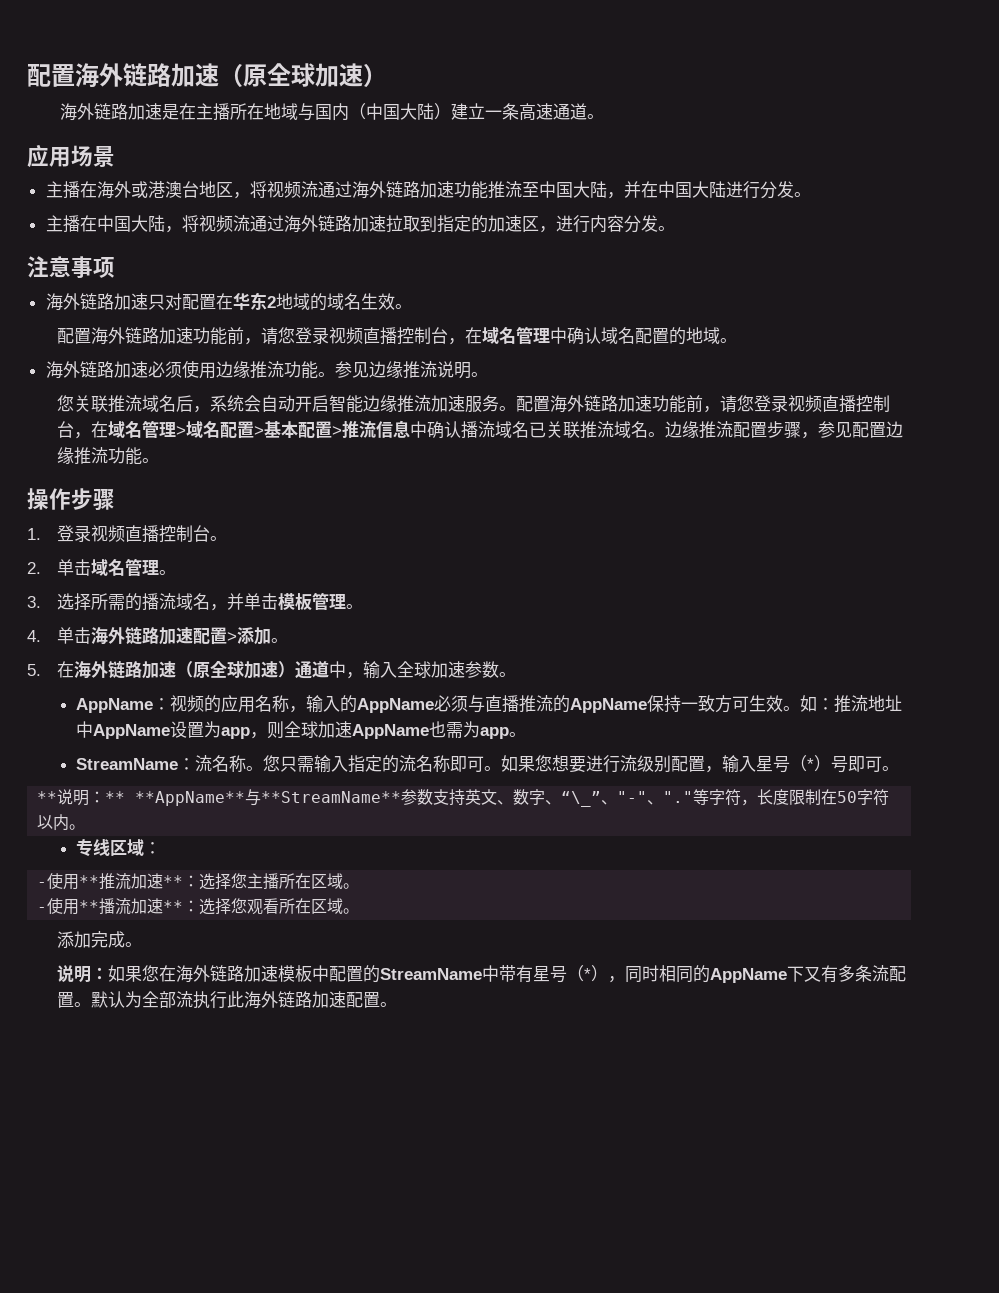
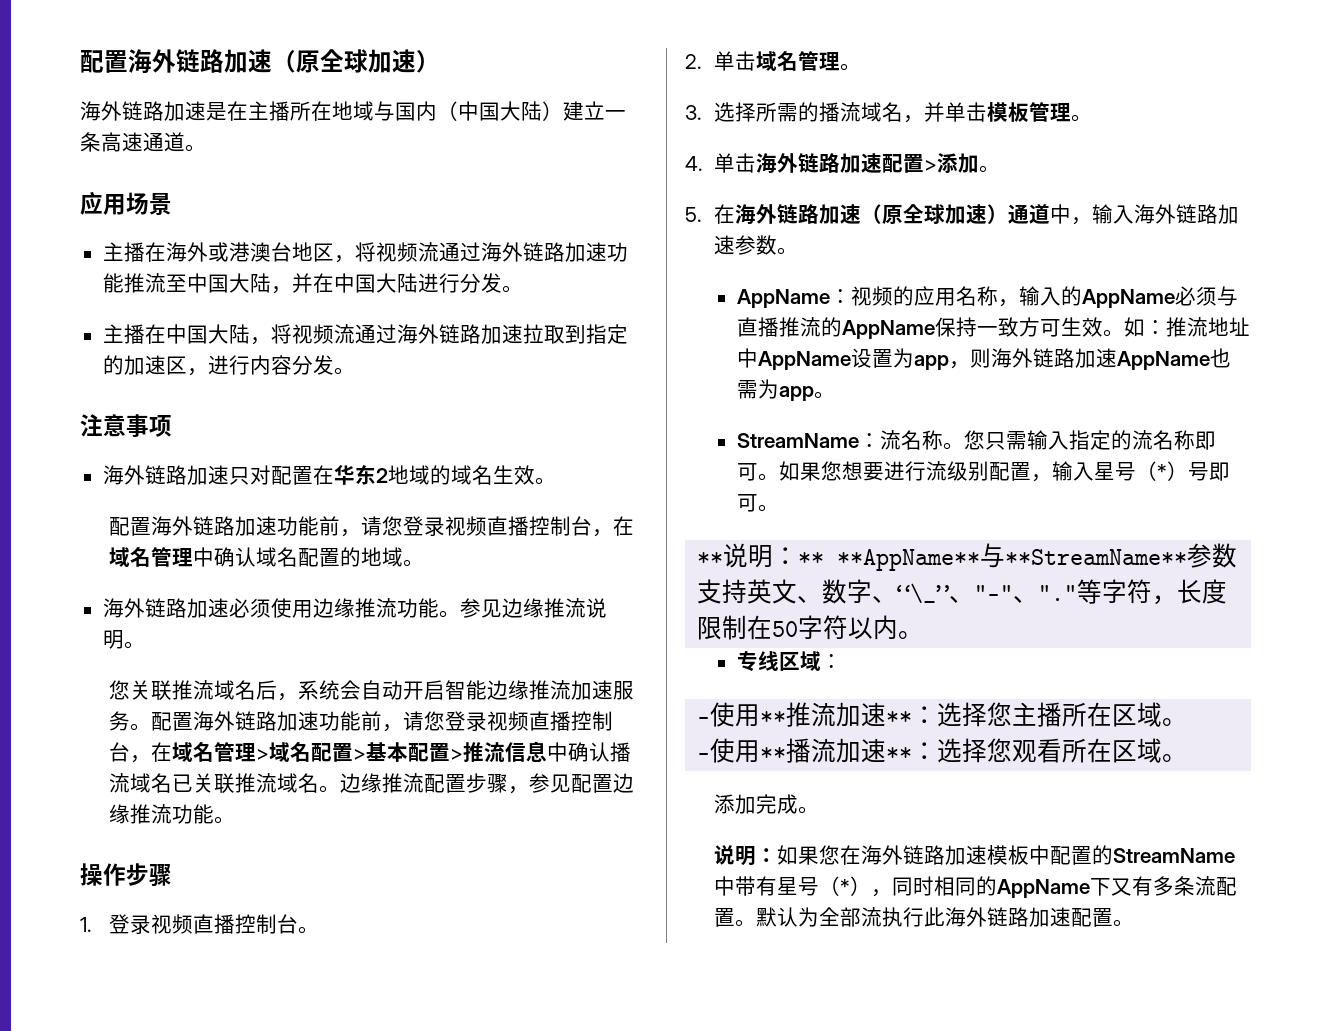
[397,661,432,678] 全球 -> [1134,204,1219,224] 海外链路
[284,721,319,738] 全球 -> [990,348,1075,368] 海外链路

